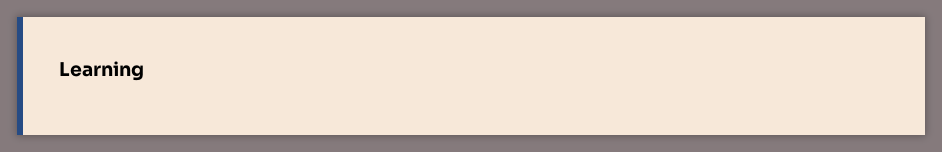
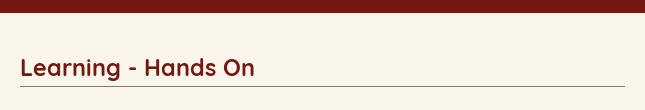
(144, 71) none -> [128,58,255,76] - Hands On

